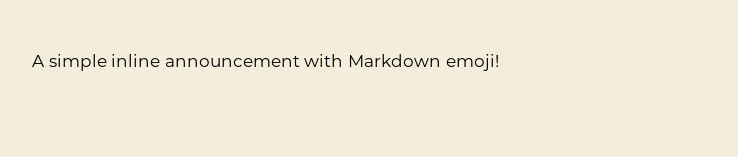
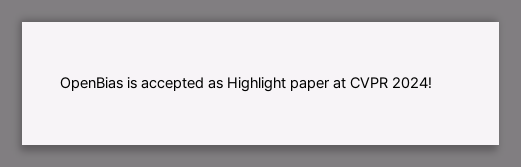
[32,54,499,71] A simple inline announcement with Markdown emoji! -> [60,77,433,92] OpenBias is accepted as Highlight paper at CVPR 2024!

